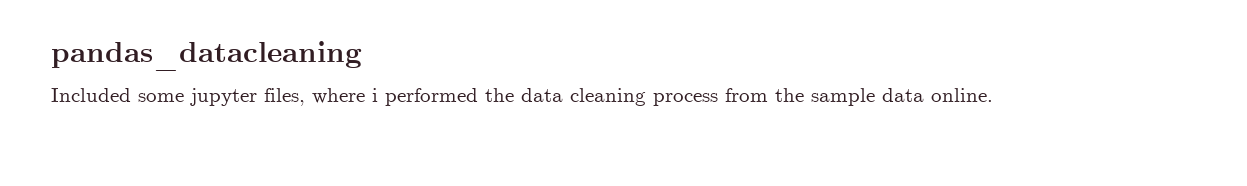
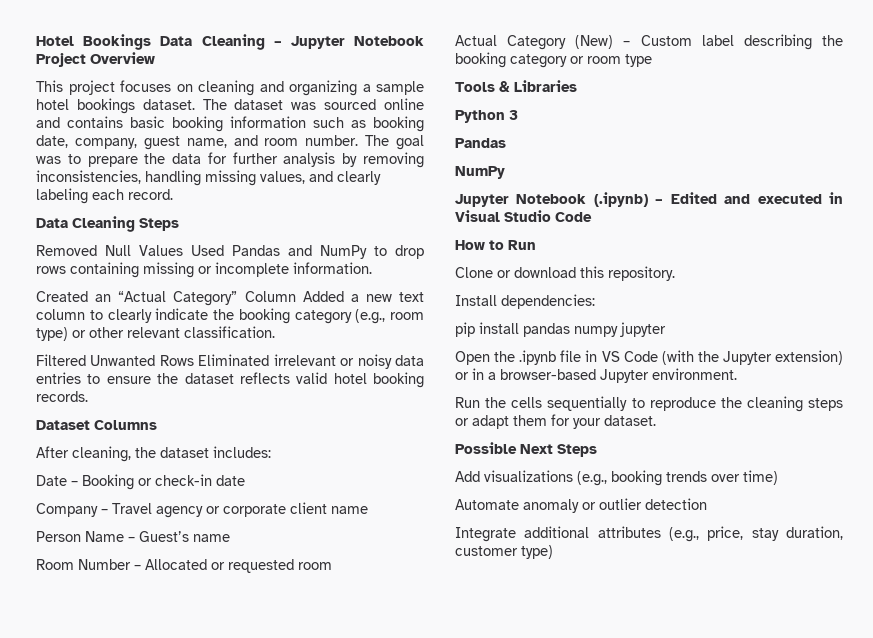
[51,41,362,71] [51,88,993,106] pandas_datacleaning // Included some jupyter files, where i performed the data cleaning process from the sample data online. -> [36,34,424,50] [36,52,155,67] [36,80,424,96] [36,98,424,114] [36,116,424,132] [36,135,424,150] [36,152,424,168] [36,170,381,186] [36,188,173,204] [36,216,179,232] [36,245,424,259] [36,262,372,278] [36,291,424,306] [36,308,424,324] [36,326,275,341] [36,354,424,369] [36,372,424,388] [36,391,88,402] [36,420,157,430] [36,446,271,462] [36,474,245,490] [36,502,368,518] [36,531,230,542] [36,559,332,573] [455,34,843,50] [455,52,652,68] [455,80,577,92] [455,110,518,123] [455,138,506,148] [455,166,505,179] [455,192,843,207] [455,210,592,222] [455,240,536,250] [455,266,675,281] [455,294,595,309] [455,322,666,337] [455,350,843,365] [455,368,737,383] [455,396,843,412] [455,414,656,429] [455,442,597,457] [455,470,778,486] [455,498,707,513] [455,526,843,542] [455,545,553,559] Hotel Bookings Data Cleaning – Jupyter Notebook Project Overview // This project focuses on cleaning and organizing a sample hotel bookings dataset. The dataset was sourced online and contains basic booking information such as booking date, company, guest name, and room number. The goal was to prepare the data for further analysis by removing inconsistencies, handling missing values, and clearly labeling each record. // Data Cleaning Steps // Removed Null Values Used Pandas and NumPy to drop rows containing missing or incomplete information. // Created an “Actual Category” Column Added a new text column to clearly indicate the booking category (e.g., room type) or other relevant classification. // Filtered Unwanted Rows Eliminated irrelevant or noisy data entries to ensure the dataset reflects valid hotel booking records. // Dataset Columns // After cleaning, the dataset includes: // Date – Booking or check-in date // Company – Travel agency or corporate client name // Person Name – Guest’s name // Room Number – Allocated or requested room // Actual Category (New) – Custom label describing the booking category or room type // Tools & Libraries // Python 3 // Pandas // NumPy // Jupyter Notebook (.ipynb) – Edited and executed in Visual Studio Code // How to Run // Clone or download this repository. // Install dependencies: // pip install pandas numpy jupyter // Open the .ipynb file in VS Code (with the Jupyter extension) or in a browser-based Jupyter environment. // Run the cells sequentially to reproduce the cleaning steps or adapt them for your dataset. // Possible Next Steps // Add visualizations (e.g., booking trends over time) // Automate anomaly or outlier detection // Integrate additional attributes (e.g., price, stay duration, customer type)

